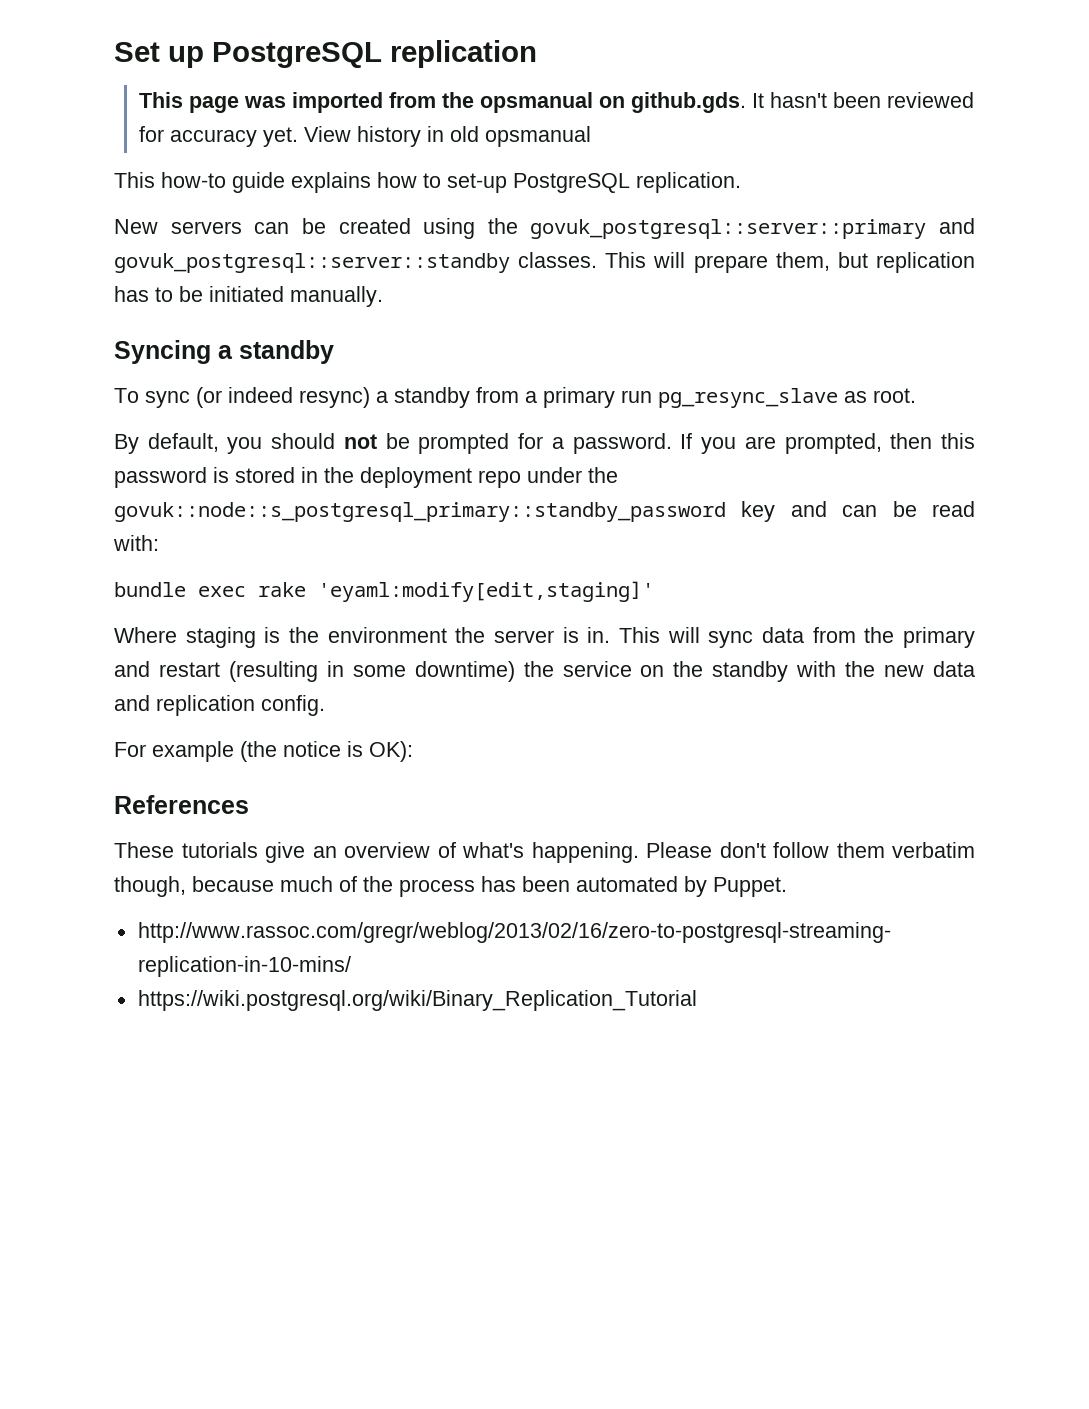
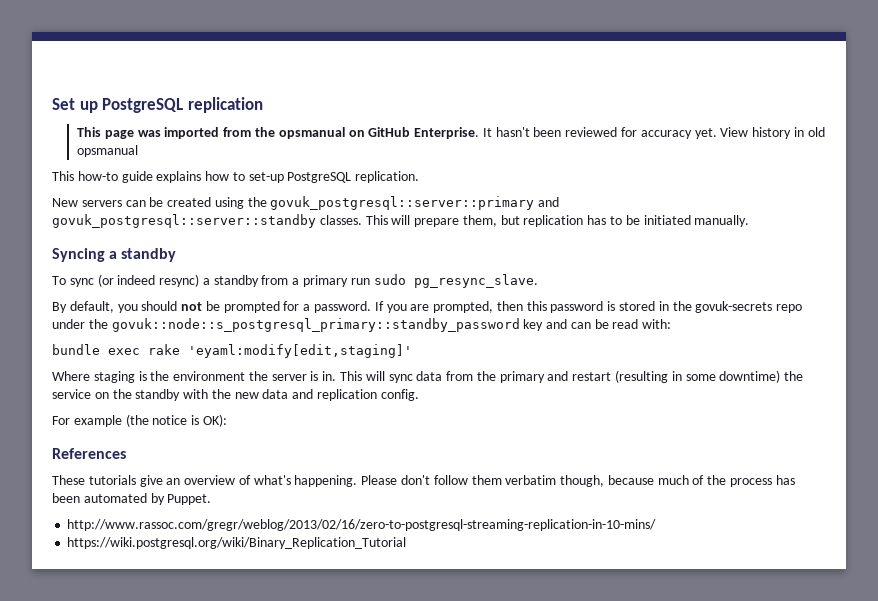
[631,92,747,113] github.gds. -> [368,127,480,139] GitHub Enterprise.
[658,388,916,408] pg_resync_slave as root. -> [373,274,538,288] sudo pg_resync_slave.
[360,467,472,488] deployment -> [695,301,773,313] govuk-secrets

